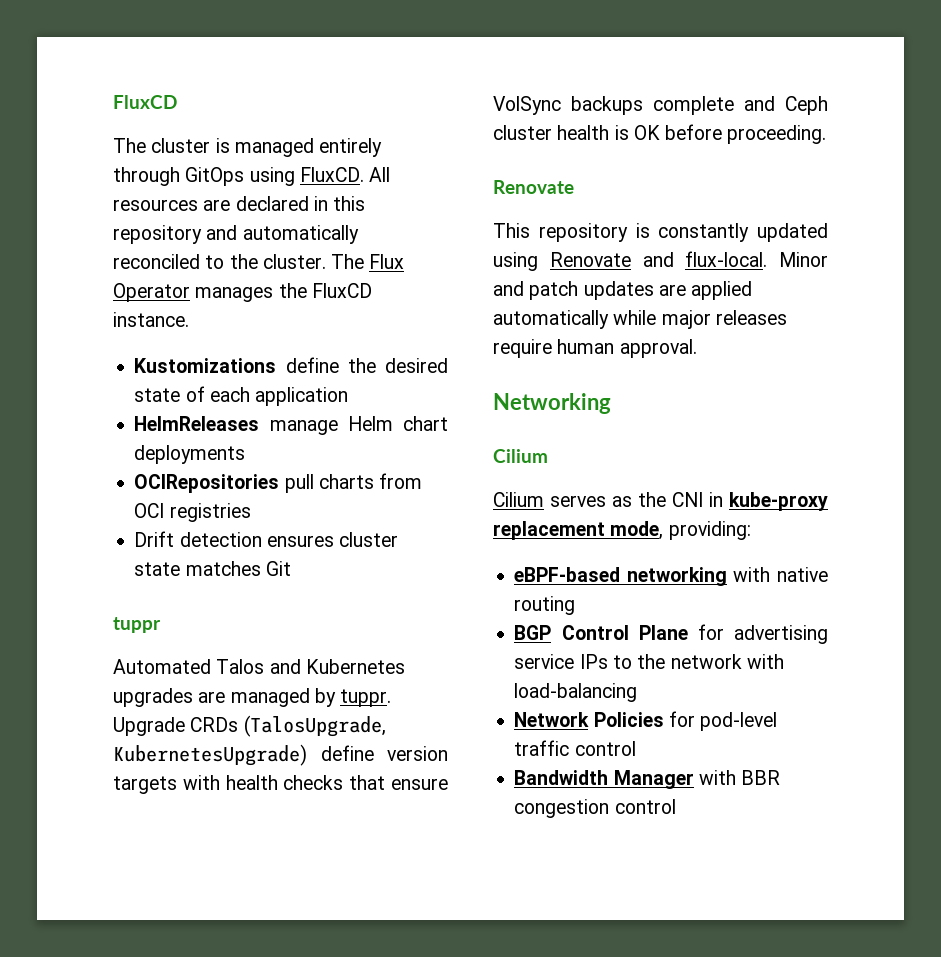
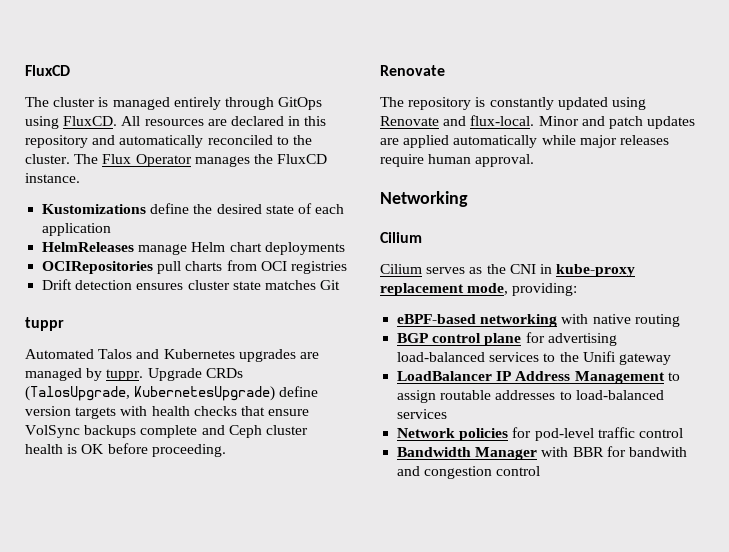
[493,223,530,238] This -> [380,97,404,107] The
[561,624,828,644] [514,654,784,669] [514,683,638,702] Control Plane for advertising service IPs to the network with load-balancing -> [432,332,617,346] [397,351,671,365] [397,371,680,384] [397,390,664,403] [397,409,448,419] control plane for advertising load-balanced services to the Unifi gateway // LoadBalancer IP Address Management to assign routable addresses to load-balanced services
[593,712,664,727] Policies -> [459,428,509,441] policies
(781, 777) none -> [606,446,687,457] [397,466,421,476] for bandwith and

